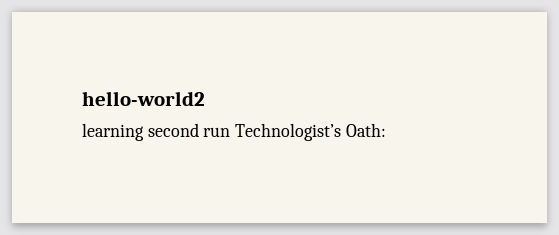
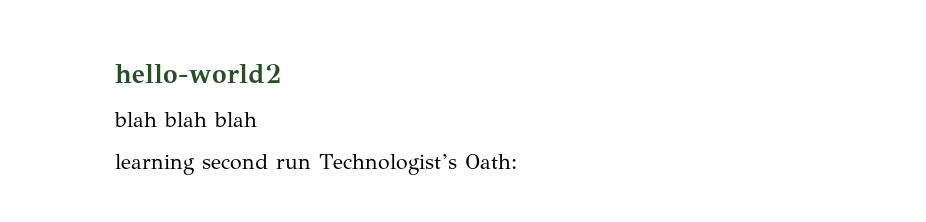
(205, 98) none -> [114,112,257,127] // blah blah blah

